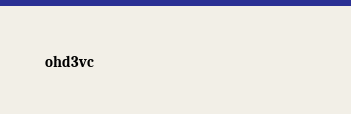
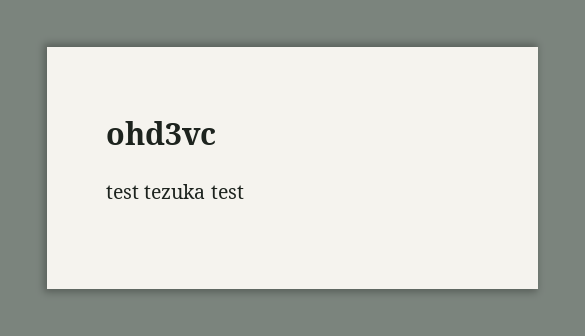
(94, 61) none -> [106,184,244,199] // test tezuka test

